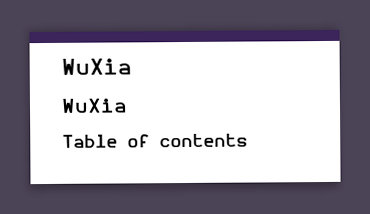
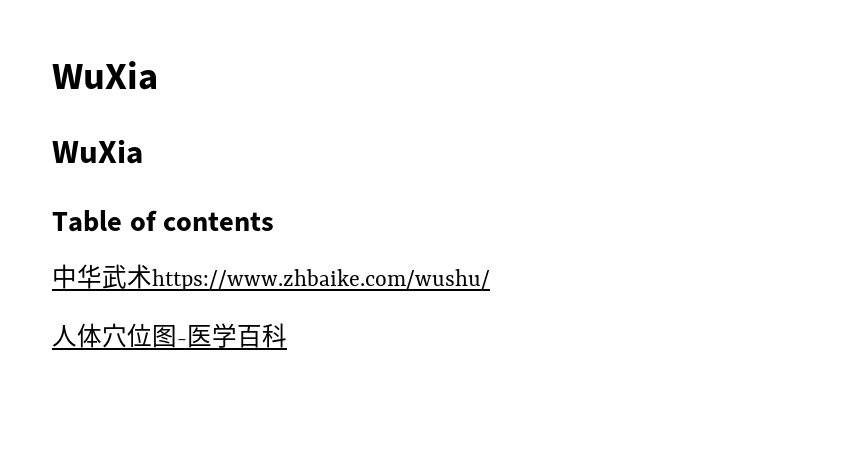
(248, 140) none -> [52,264,490,291] [52,323,287,348] // 中华武术https://www.zhbaike.com/wushu/ // 人体穴位图-医学百科

